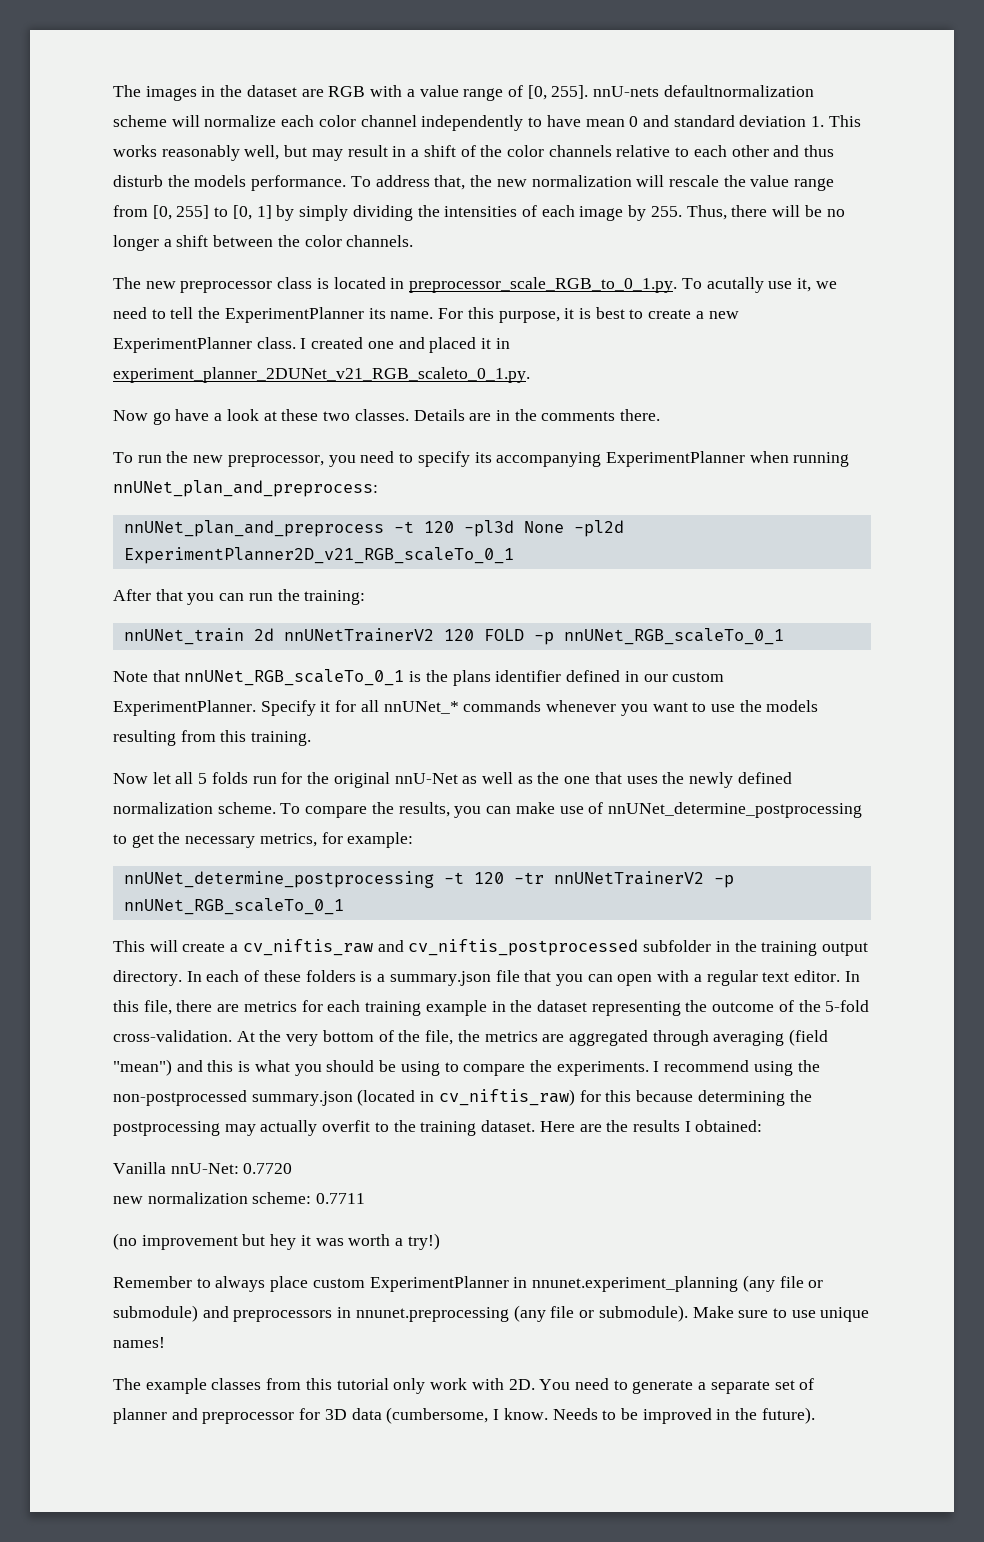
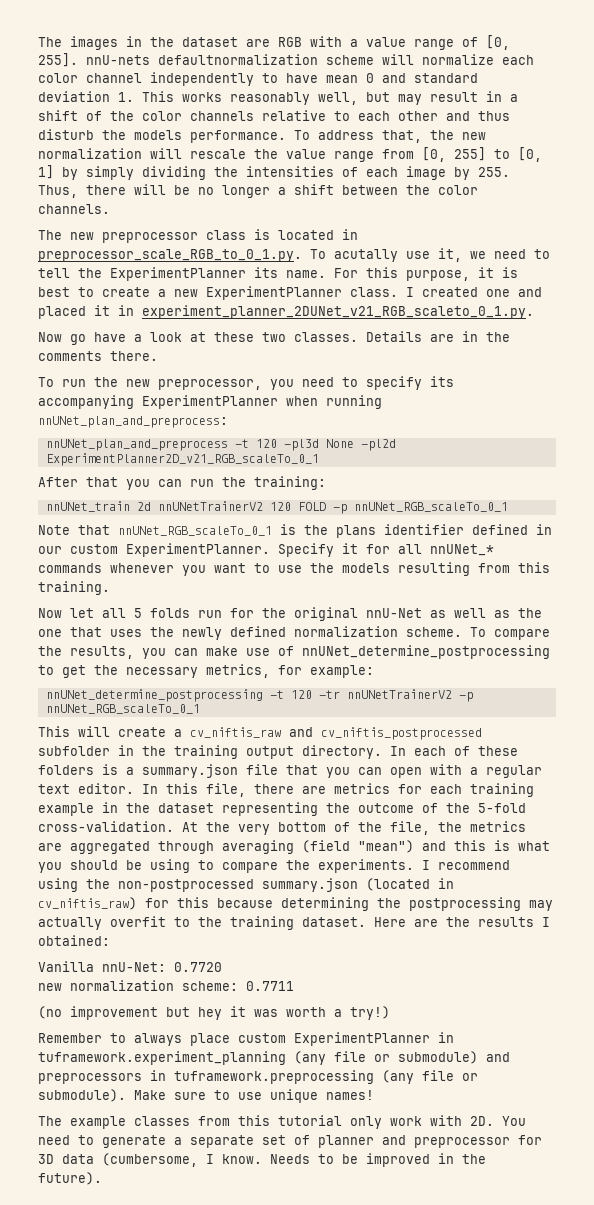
[532,1276,739,1292] nnunet.experiment_planning -> [38,1051,286,1065] tuframework.experiment_planning
[355,1307,509,1322] nnunet.preprocessing -> [174,1070,374,1084] tuframework.preprocessing

